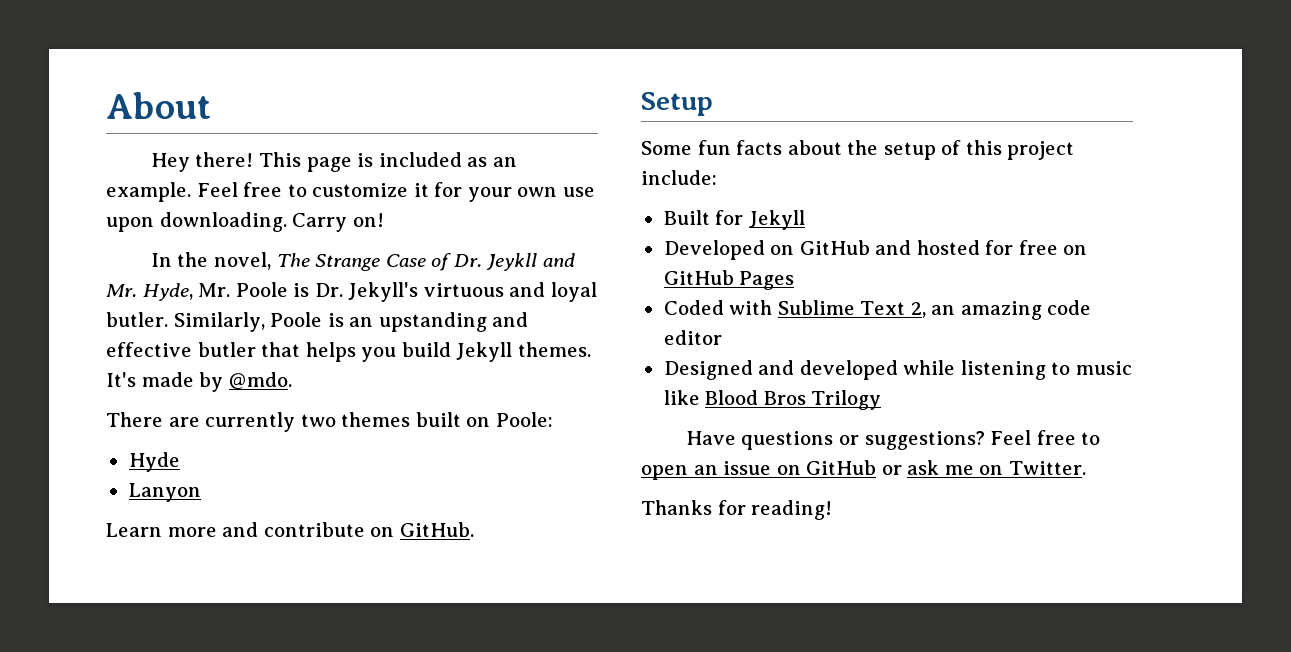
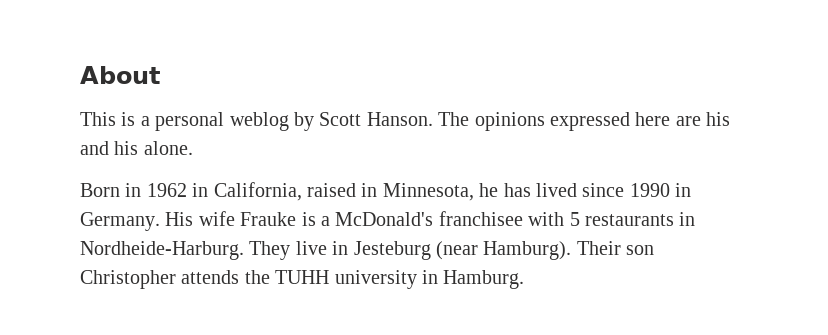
[150,152,517,172] [106,182,595,202] [106,212,384,232] [150,252,575,271] [106,282,597,302] [106,312,529,332] [106,342,591,362] [106,372,292,392] [106,412,553,432] [128,452,180,472] [128,483,201,502] [106,522,474,537] [641,92,713,116] [641,140,1075,160] [641,170,717,185] [663,210,805,230] [663,240,1088,260] [663,270,795,290] [663,300,1092,320] [663,330,722,345] [663,360,1132,380] [663,390,882,410] [685,430,1101,450] [641,460,1086,480] [641,500,833,520] Hey there! This page is included as an example. Feel free to customize it for your own use upon downloading. Carry on! // In the novel, The Strange Case of Dr. Jeykll and Mr. Hyde, Mr. Poole is Dr. Jekyll's virtuous and loyal butler. Similarly, Poole is an upstanding and effective butler that helps you build Jekyll themes. It's made by @mdo. // There are currently two themes built on Poole: // Hyde // Lanyon // Learn more and contribute on GitHub. // Setup // Some fun facts about the setup of this project include: // Built for Jekyll // Developed on GitHub and hosted for free on GitHub Pages // Coded with Sublime Text 2, an amazing code editor // Designed and developed while listening to music like Blood Bros Trilogy // Have questions or suggestions? Feel free to open an issue on GitHub or ask me on Twitter. // Thanks for reading! -> [80,112,731,131] [80,141,193,155] [80,182,692,201] [80,211,696,231] [80,241,655,260] [80,270,525,289] This is a personal weblog by Scott Hanson. The opinions expressed here are his and his alone. // Born in 1962 in California, raised in Minnesota, he has lived since 1990 in Germany. His wife Frauke is a McDonald's franchisee with 5 restaurants in Nordheide-Harburg. They live in Jesteburg (near Hamburg). Their son Christopher attends the TUHH university in Hamburg.

